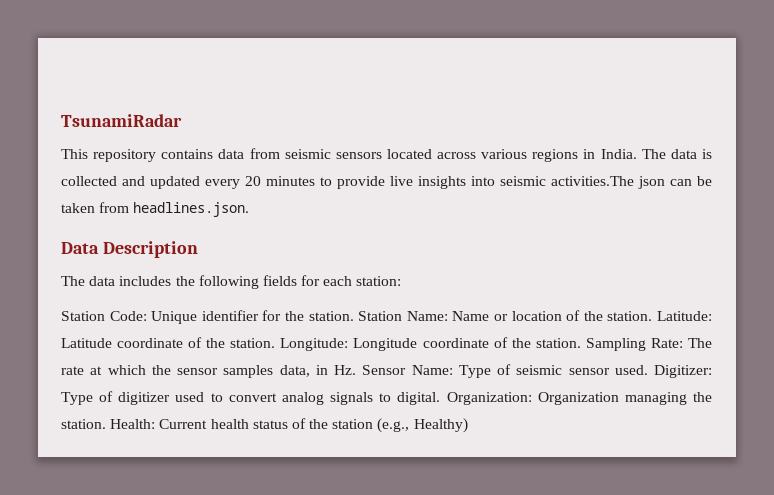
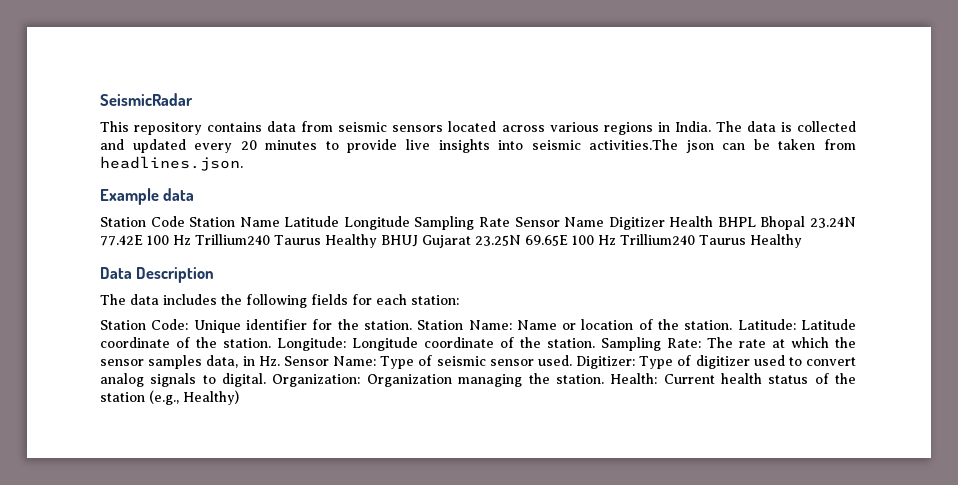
[61,114,182,127] TsunamiRadar -> [100,93,193,106] SeismicRadar
(250, 209) none -> [100,188,195,205] [100,216,856,230] [100,234,802,248] // Example data // Station Code Station Name Latitude Longitude Sampling Rate Sensor Name Digitizer Health BHPL Bhopal 23.24N 77.42E 100 Hz Trillium240 Taurus Healthy BHUJ Gujarat 23.25N 69.65E 100 Hz Trillium240 Taurus Healthy

